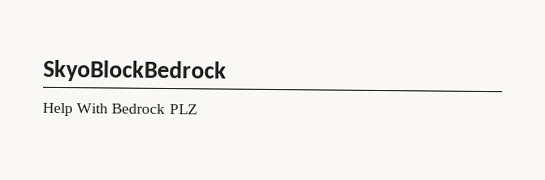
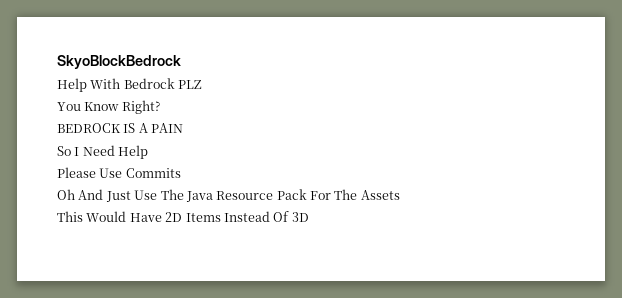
(197, 109) none -> [57,100,160,114] [57,123,184,133] [57,145,149,159] [57,167,181,178] [57,189,400,202] [57,211,309,222] // You Know Right? // BEDROCK IS A PAIN // So I Need Help // Please Use Commits // Oh And Just Use The Java Resource Pack For The Assets // This Would Have 2D Items Instead Of 3D

